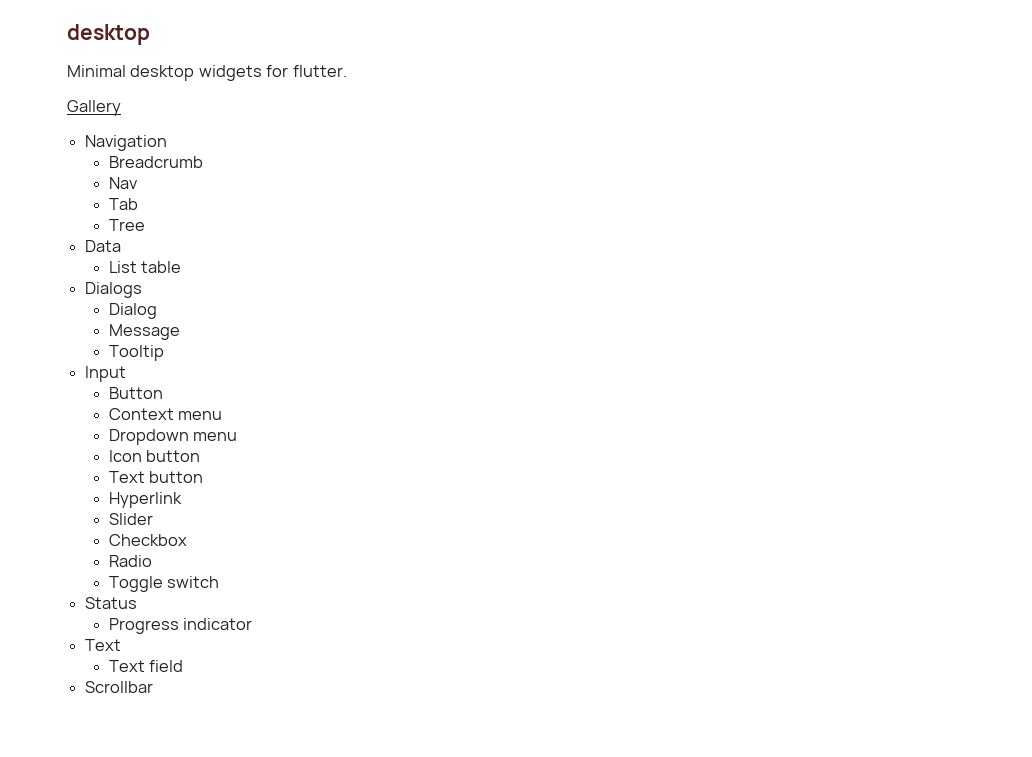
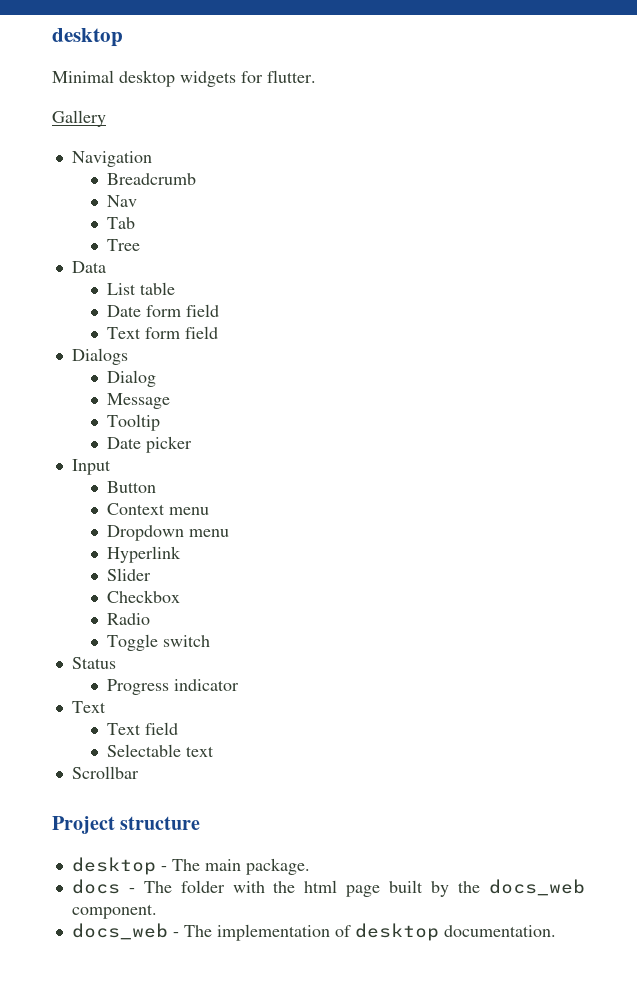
(182, 267) none -> [106,304,219,317] [106,326,218,339] // Date form field // Text form field
(165, 353) none -> [106,436,192,453] // Date picker
[109,450,201,462] [109,471,204,483] // Icon button // Text button -> (229, 533) none
(184, 666) none -> [106,744,214,757] // Selectable text
(154, 687) none -> [52,816,201,834] [71,857,310,875] [71,879,585,897] [71,904,157,919] [71,923,556,941] // Project structure // desktop - The main package. // docs - The folder with the html page built by the docs_web component. // docs_web - The implementation of desktop documentation.

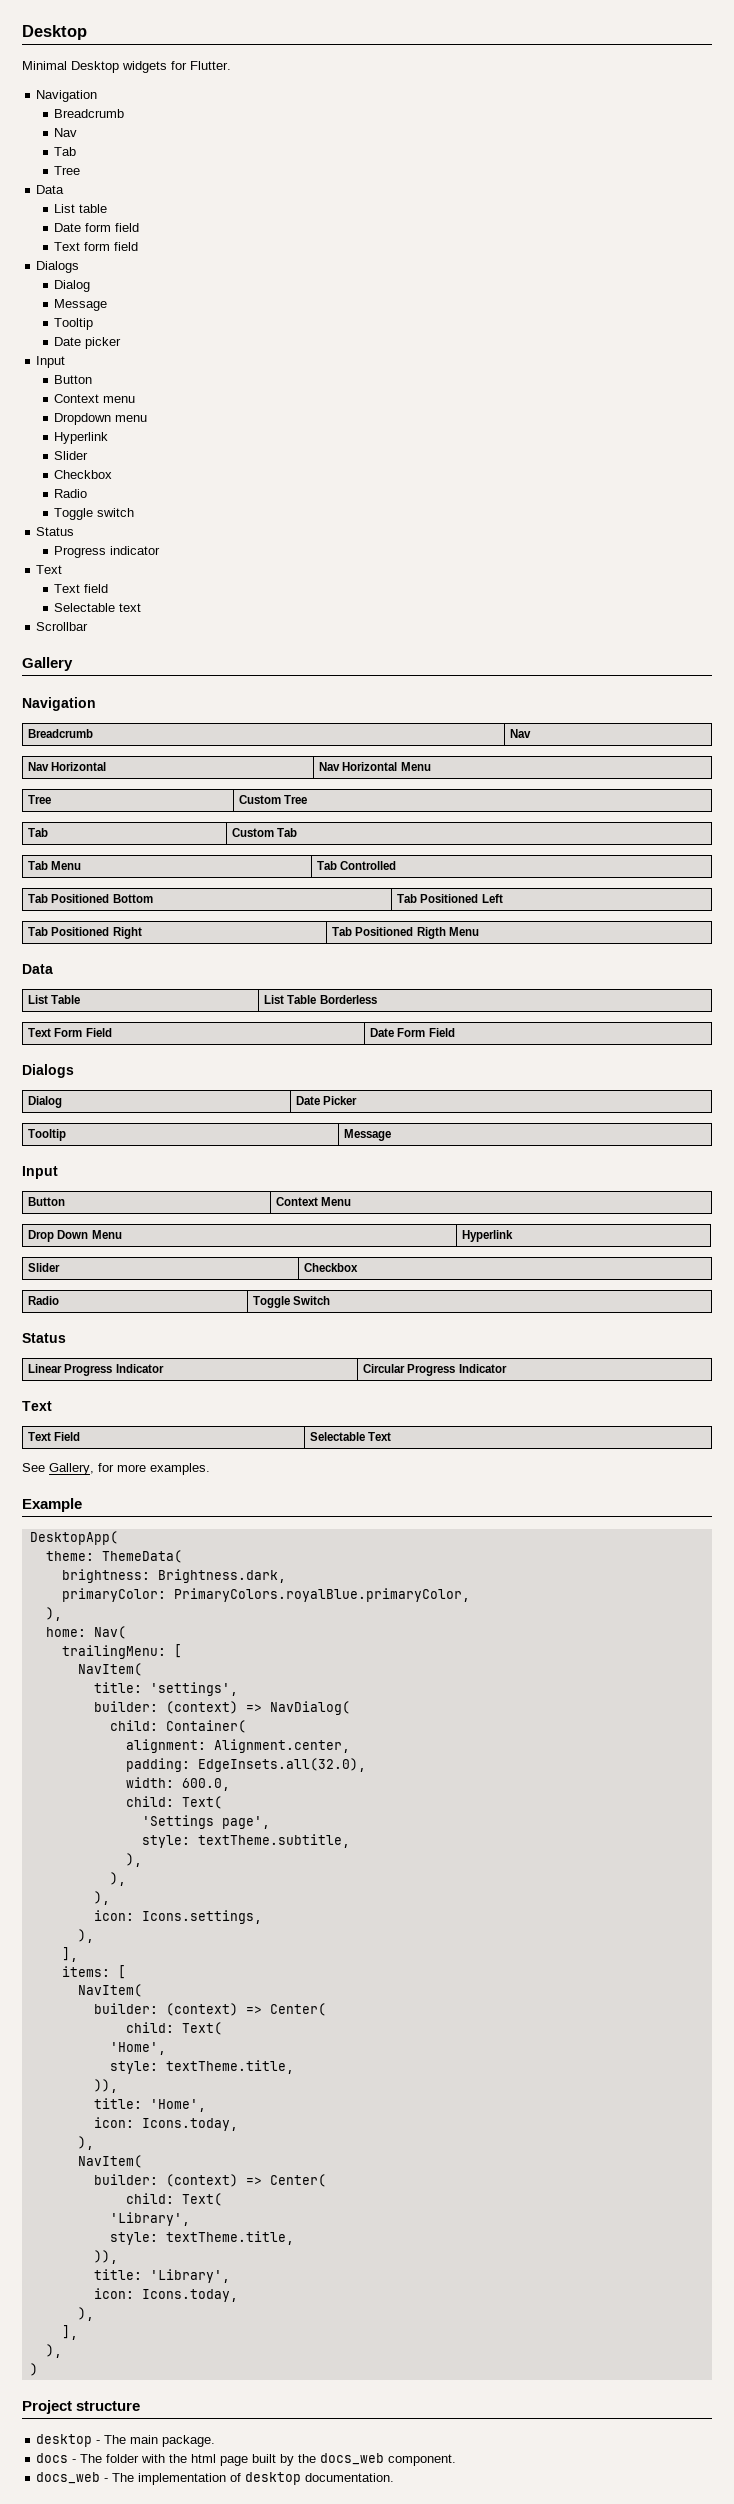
[52,28,123,47] desktop -> [22,25,87,40] Desktop
[119,70,175,87] desktop -> [71,61,119,73] Desktop
[267,70,316,83] [52,110,106,127] flutter. // Gallery -> [190,61,231,70] Flutter.
(139, 772) none -> [22,657,73,671] [22,697,96,711] [28,729,94,738] [510,729,532,738] [28,762,107,771] [319,762,431,771] [28,795,52,804] [239,795,308,804] [28,828,49,837] [232,828,298,837] [28,861,82,870] [317,861,397,870] [28,894,153,903] [397,894,503,903] [28,927,142,939] [332,927,479,939] [22,964,53,974] [28,995,81,1004] [264,995,377,1004] [28,1028,112,1037] [370,1028,455,1037] [22,1064,74,1078] [28,1096,63,1108] [296,1096,358,1105] [28,1129,67,1141] [344,1129,392,1141] [22,1166,58,1179] [28,1197,66,1206] [276,1197,352,1206] [28,1230,122,1242] [462,1230,514,1242] [28,1263,61,1272] [304,1263,359,1272] [28,1296,60,1305] [253,1296,331,1308] [22,1333,66,1343] [28,1364,164,1376] [363,1364,507,1376] [22,1401,52,1411] [28,1432,81,1441] [310,1432,392,1441] [22,1463,210,1475] [22,1498,82,1512] [29,1531,118,1545] [45,1550,182,1563] [61,1569,286,1583] [61,1588,470,1602] [45,1607,62,1621] [45,1626,126,1639] [61,1644,182,1659] [77,1663,142,1676] [93,1682,238,1696] [93,1701,350,1715] [109,1720,246,1733] [125,1739,350,1753] [125,1758,366,1772] [125,1777,230,1791] [125,1796,222,1809] [141,1815,270,1829] [141,1834,350,1848] [125,1853,142,1867] [109,1872,126,1886] [93,1891,110,1905] [93,1910,262,1924] [77,1929,94,1943] [61,1947,78,1962] [61,1965,126,1979] [77,1984,142,1997] [93,2003,326,2016] [125,2022,222,2035] [109,2042,166,2055] [109,2060,294,2074] [93,2079,118,2093] [93,2098,206,2112] [93,2117,238,2131] [77,2136,94,2150] [77,2155,142,2168] [93,2174,326,2187] [125,2193,222,2206] [109,2212,190,2226] [109,2231,294,2245] [93,2250,118,2264] [93,2269,230,2283] [93,2288,238,2302] [77,2307,94,2321] [61,2325,78,2340] [45,2344,62,2358] [29,2363,38,2376] // Gallery // Navigation // Breadcrumb | Nav // Nav Horizontal | Nav Horizontal Menu // Tree | Custom Tree // Tab | Custom Tab // Tab Menu | Tab Controlled // Tab Positioned Bottom | Tab Positioned Left // Tab Positioned Right | Tab Positioned Rigth Menu // Data // List Table | List Table Borderless // Text Form Field | Date Form Field // Dialogs // Dialog | Date Picker // Tooltip | Message // Input // Button | Context Menu // Drop Down Menu | Hyperlink // Slider | Checkbox // Radio | Toggle Switch // Status // Linear Progress Indicator | Circular Progress Indicator // Text // Text Field | Selectable Text // See Gallery, for more examples. // Example // DesktopApp( // theme: ThemeData( // brightness: Brightness.dark, // primaryColor: PrimaryColors.royalBlue.primaryColor, // ), // home: Nav( // trailingMenu: [ // NavItem( // title: 'settings', // builder: (context) => NavDialog( // child: Container( // alignment: Alignment.center, // padding: EdgeInsets.all(32.0), // width: 600.0, // child: Text( // 'Settings page', // style: textTheme.subtitle, // ), // ), // ), // icon: Icons.settings, // ), // ], // items: [ // NavItem( // builder: (context) => Center( // child: Text( // 'Home', // style: textTheme.title, // )), // title: 'Home', // icon: Icons.today, // ), // NavItem( // builder: (context) => Center( // child: Text( // 'Library', // style: textTheme.title, // )), // title: 'Library', // icon: Icons.today, // ), // ], // ), // )

